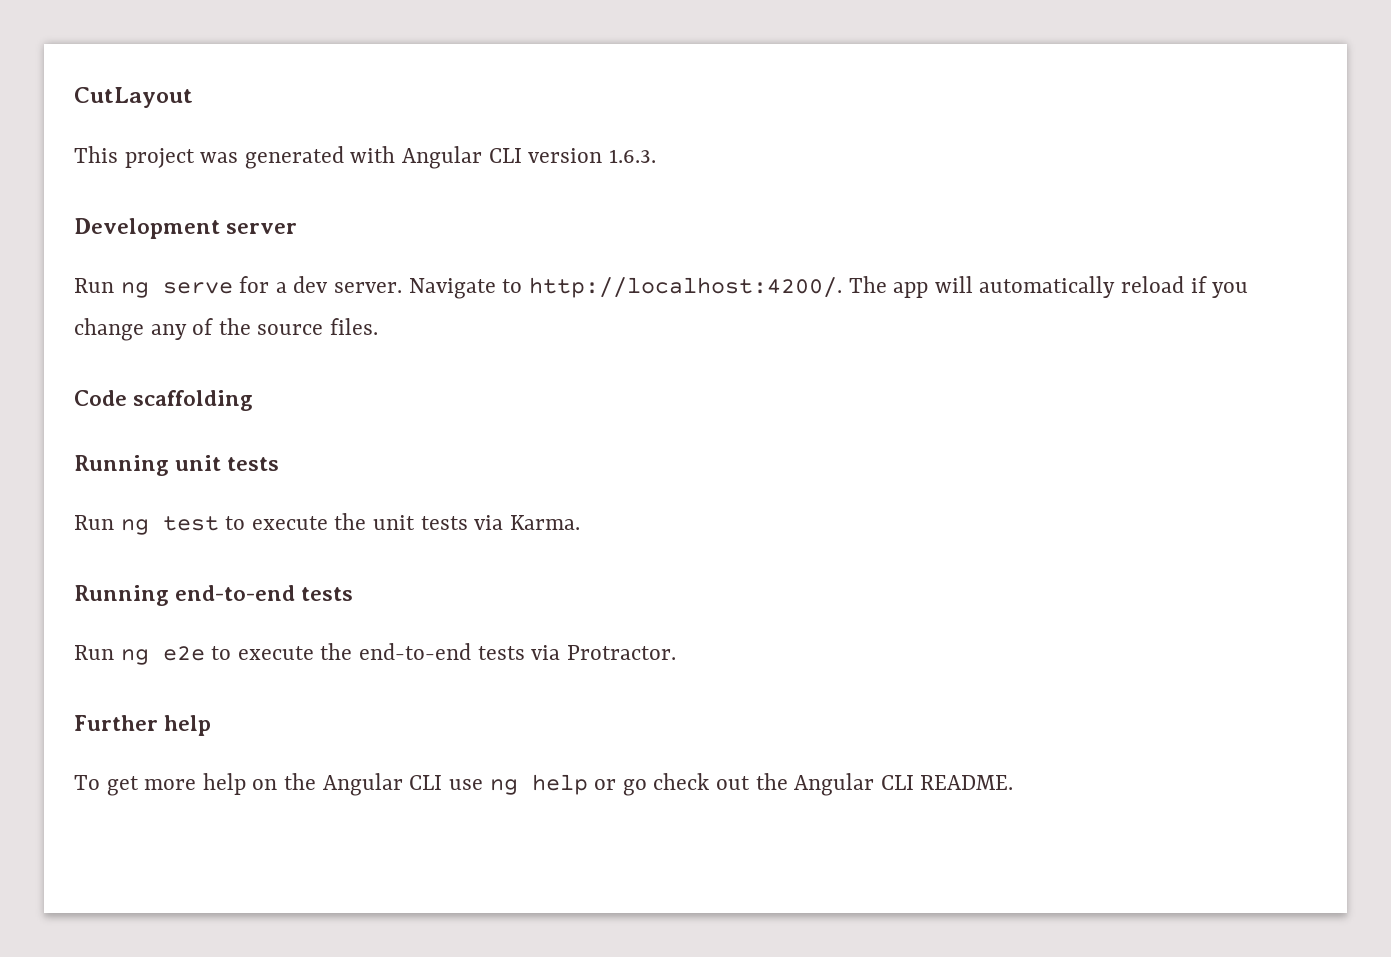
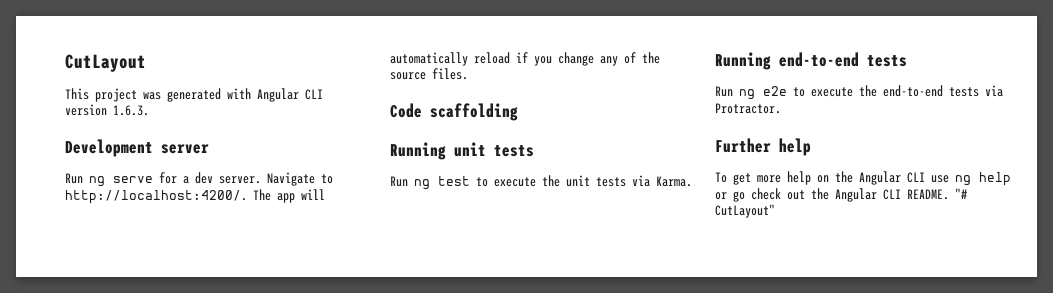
(1014, 782) none -> [955,188,967,199] [715,204,775,218] "# CutLayout"

